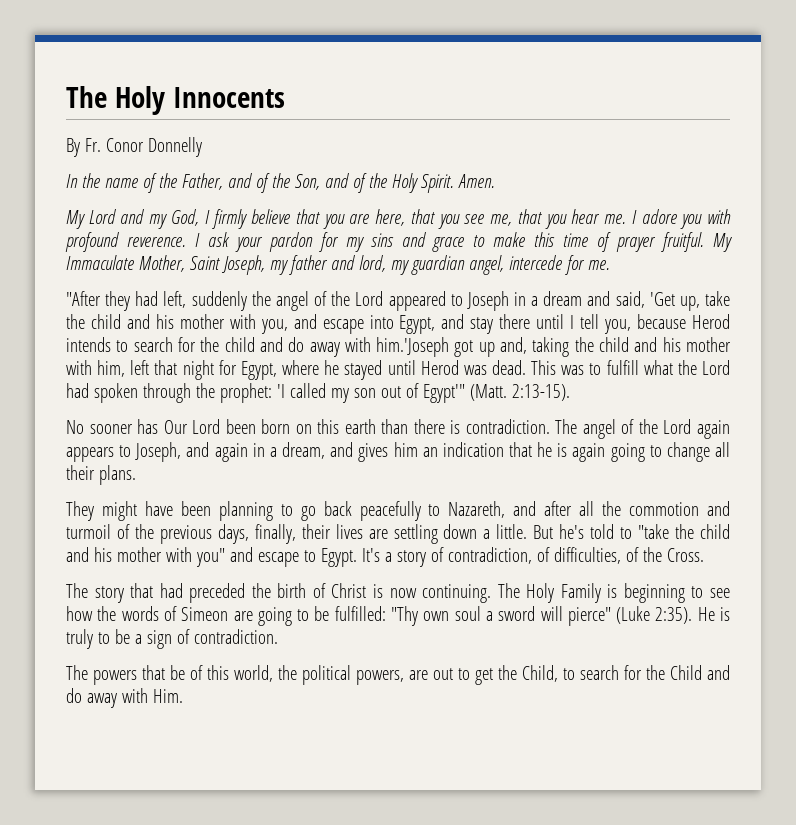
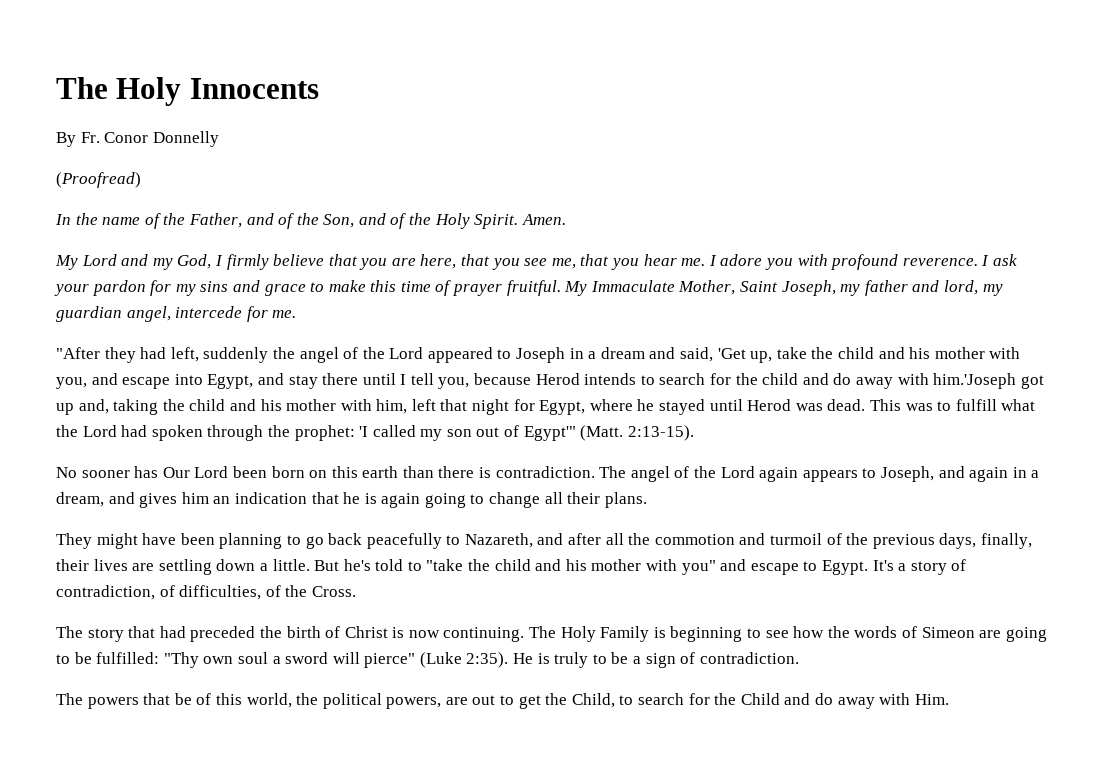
(202, 147) none -> [56,172,141,188] // (Proofread)

